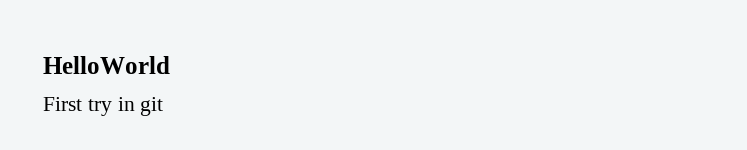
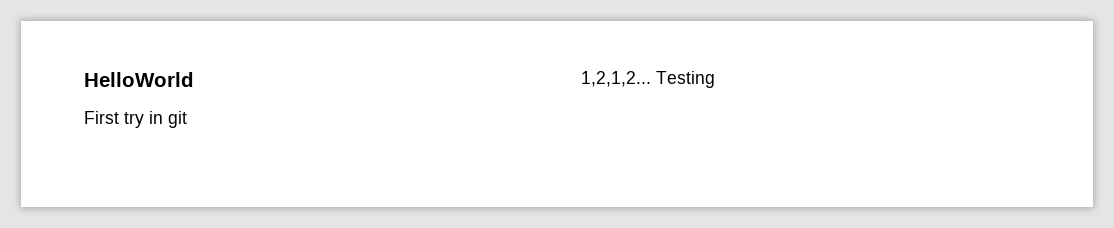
(164, 106) none -> [581,71,715,88] // 1,2,1,2... Testing

